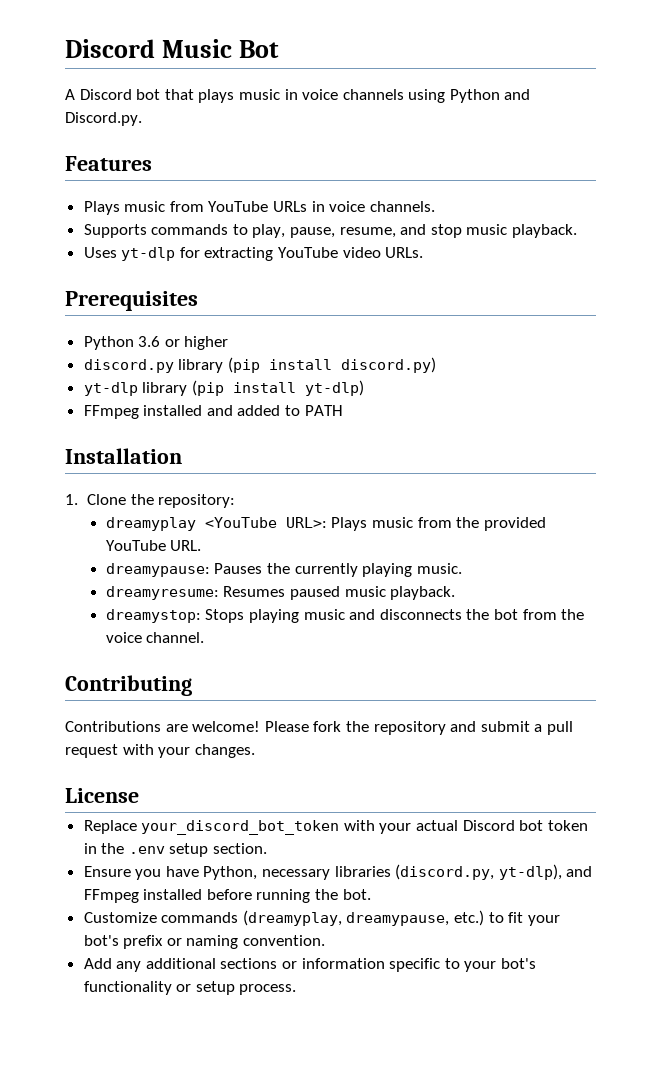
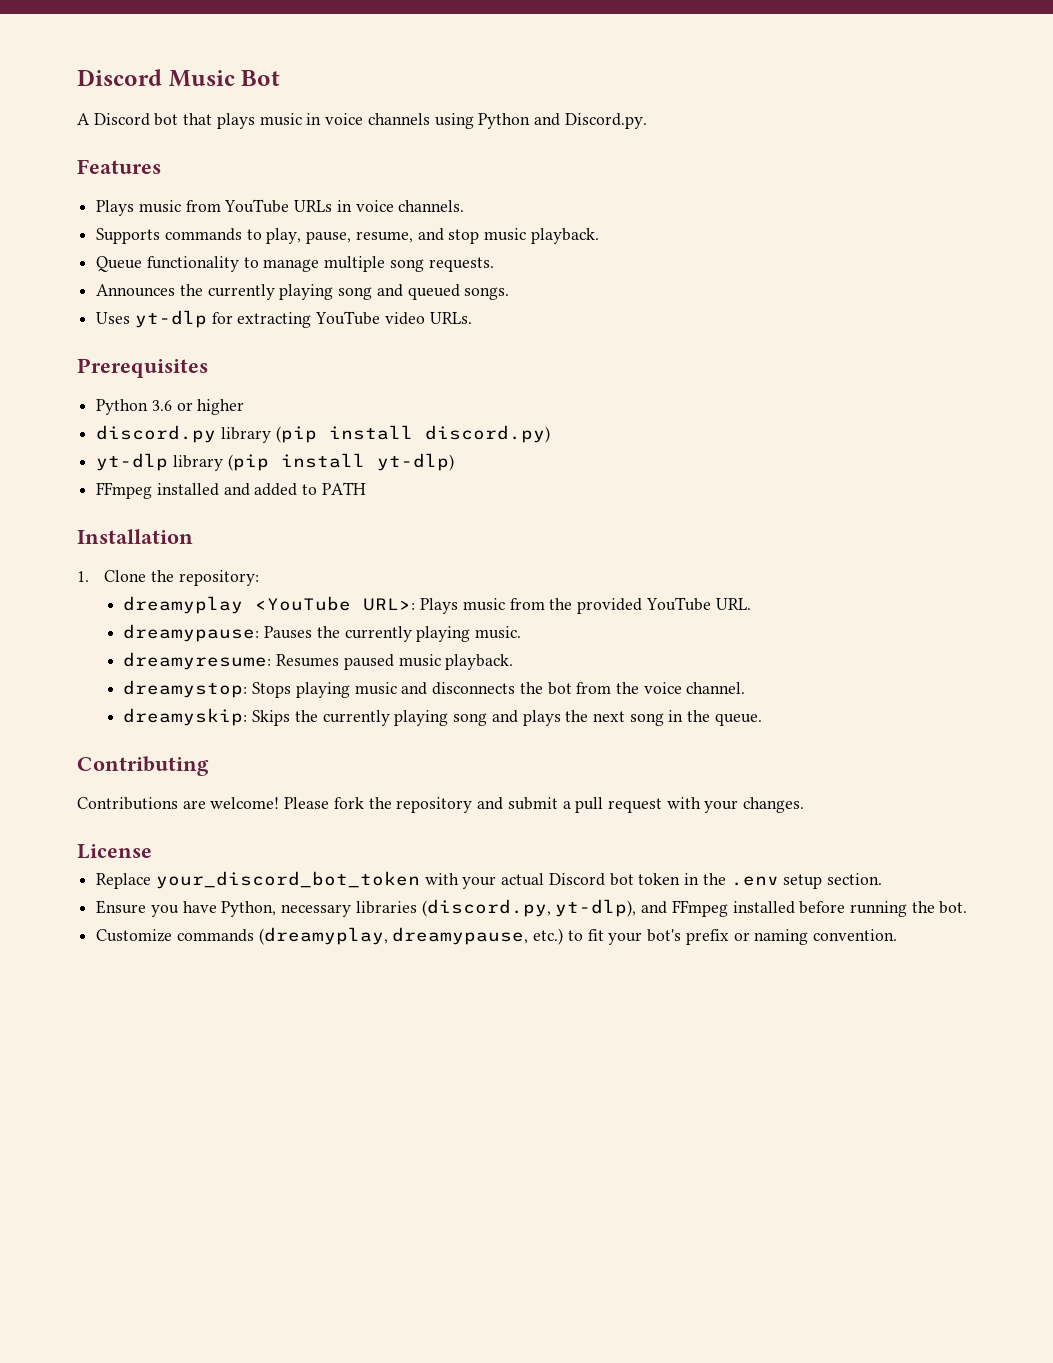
(578, 231) none -> [96,256,494,272] [96,284,510,300] // Queue functionality to manage multiple song requests. // Announces the currently playing song and queued songs.
(205, 637) none -> [123,708,762,726] // dreamyskip: Skips the currently playing song and plays the next song in the queue.
[83,958,537,972] [83,981,297,995] // Add any additional sections or information specific to your bot's functionality or setup process. -> (897, 935) none

